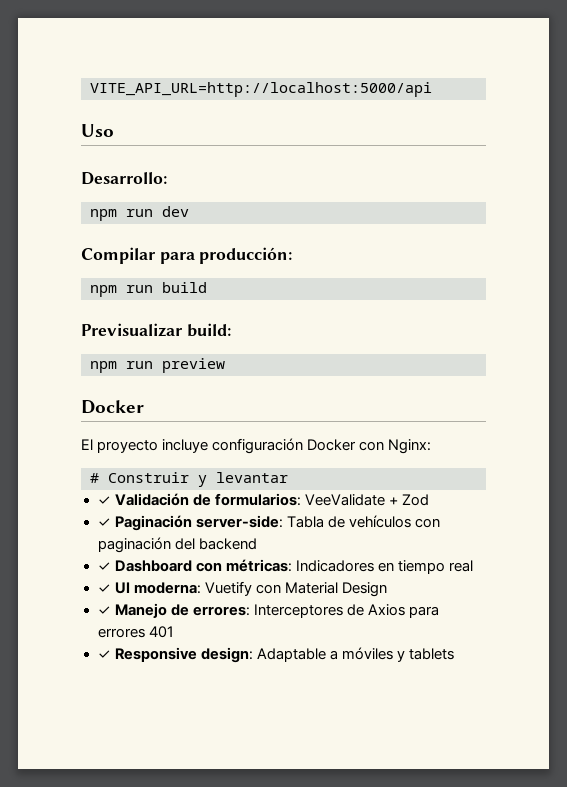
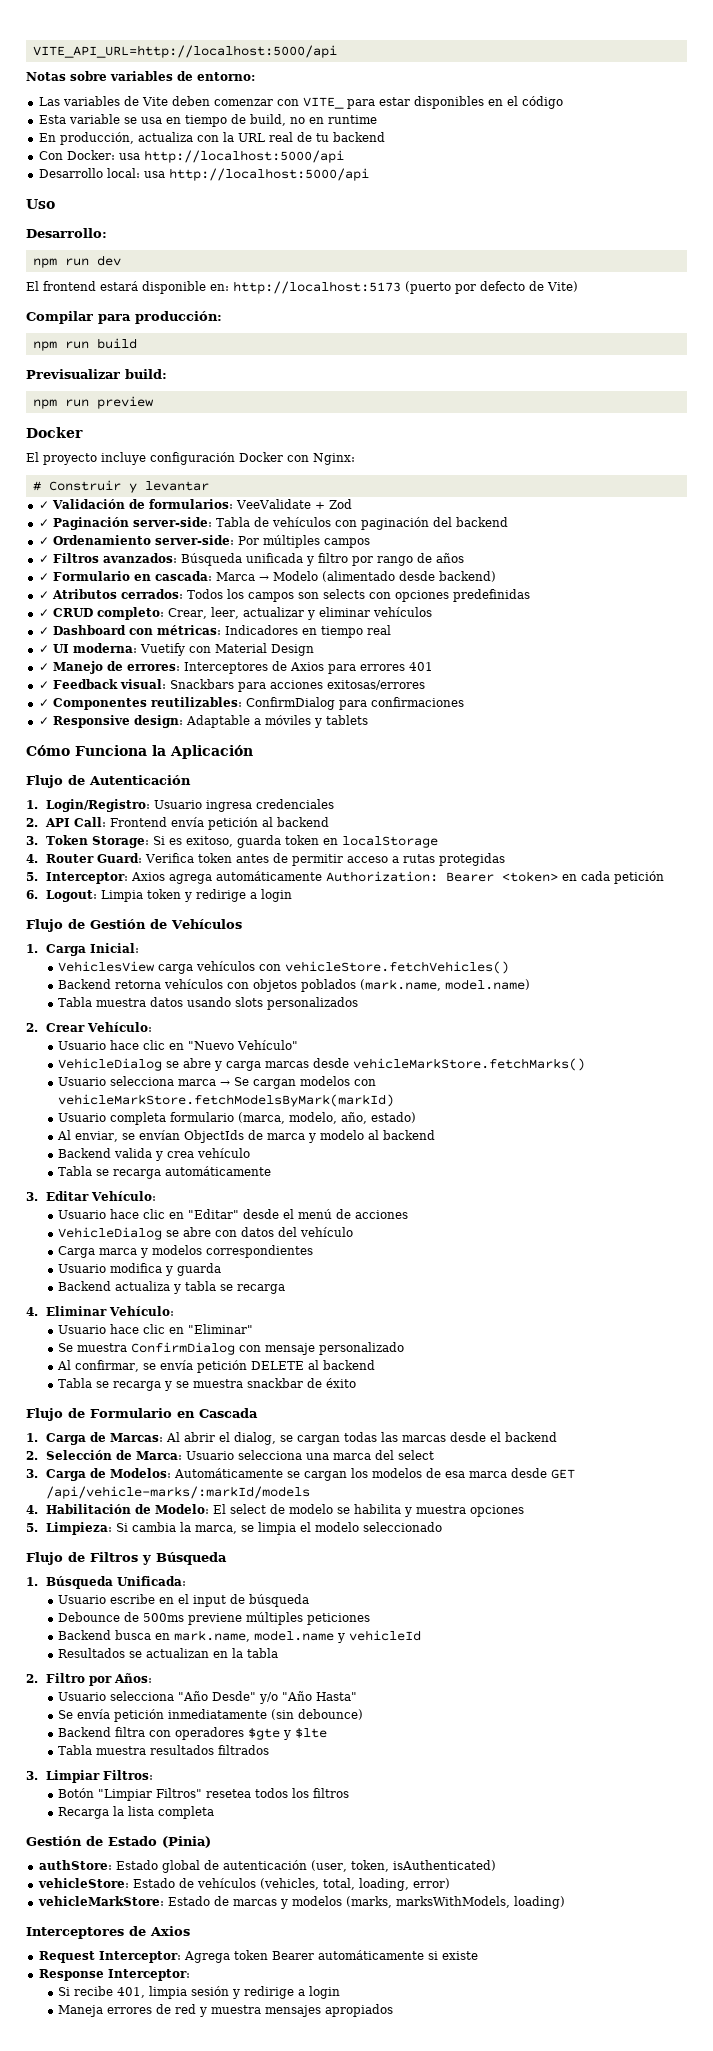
(432, 89) none -> [26,71,255,81] [38,96,563,109] [38,114,377,127] [38,132,385,145] [38,150,344,163] [38,168,369,181] // Notas sobre variables de entorno: // Las variables de Vite deben comenzar con VITE_ para estar disponibles en el código // Esta variable se usa en tiempo de build, no en runtime // En producción, actualiza con la URL real de tu backend // Con Docker: usa http://localhost:5000/api // Desarrollo local: usa http://localhost:5000/api
(189, 211) none -> [26,281,578,294] // El frontend estará disponible en: http://localhost:5173 (puerto por defecto de Vite)
(257, 544) none -> [38,535,370,548] [38,553,464,566] [38,571,496,582] [38,589,530,602] [38,607,432,620] // ✓ Ordenamiento server-side: Por múltiples campos // ✓ Filtros avanzados: Búsqueda unificada y filtro por rango de años // ✓ Formulario en cascada: Marca → Modelo (alimentado desde backend) // ✓ Atributos cerrados: Todos los campos son selects con opciones predefinidas // ✓ CRUD completo: Crear, leer, actualizar y eliminar vehículos
(174, 632) none -> [38,679,425,692] [38,697,464,710] // ✓ Feedback visual: Snackbars para acciones exitosas/errores // ✓ Componentes reutilizables: ConfirmDialog para confirmaciones
(454, 654) none -> [26,745,253,759] [26,775,191,788] [26,799,334,812] [26,817,329,830] [26,835,438,848] [26,853,505,866] [26,871,664,884] [26,889,292,902] [26,919,242,932] [26,943,139,956] [58,961,510,974] [58,979,531,992] [58,997,359,1010] [26,1022,152,1032] [58,1040,299,1050] [58,1058,586,1071] [58,1076,377,1089] [58,1094,395,1107] [58,1112,417,1125] [57,1130,436,1143] [58,1148,251,1161] [58,1166,272,1179] [26,1191,156,1201] [58,1209,409,1219] [58,1227,354,1240] [58,1245,314,1258] [58,1263,222,1276] [58,1281,286,1294] [26,1306,174,1316] [58,1324,254,1334] [58,1342,405,1355] [57,1360,376,1373] [58,1378,357,1391] [26,1408,258,1421] [26,1432,557,1445] [26,1450,434,1460] [26,1468,575,1481] [45,1486,310,1499] [26,1504,524,1517] [26,1522,442,1535] [26,1552,227,1565] [26,1576,186,1589] [58,1594,310,1607] [58,1612,371,1625] [58,1630,422,1643] [58,1648,279,1658] [26,1673,152,1686] [58,1691,358,1704] [58,1709,364,1722] [58,1727,328,1740] [58,1745,270,1755] [26,1770,153,1783] [58,1788,350,1801] [58,1806,215,1819] [26,1836,211,1848] [38,1860,496,1873] [37,1878,450,1891] [37,1896,565,1909] [26,1926,190,1939] [38,1950,478,1963] [38,1969,190,1981] [58,1986,341,1999] [58,2004,394,2017] // Cómo Funciona la Aplicación // Flujo de Autenticación // 1. Login/Registro: Usuario ingresa credenciales // 2. API Call: Frontend envía petición al backend // 3. Token Storage: Si es exitoso, guarda token en localStorage // 4. Router Guard: Verifica token antes de permitir acceso a rutas protegidas // 5. Interceptor: Axios agrega automáticamente Authorization: Bearer <token> en cada petición // 6. Logout: Limpia token y redirige a login // Flujo de Gestión de Vehículos // 1. Carga Inicial: // VehiclesView carga vehículos con vehicleStore.fetchVehicles() // Backend retorna vehículos con objetos poblados (mark.name, model.name) // Tabla muestra datos usando slots personalizados // 2. Crear Vehículo: // Usuario hace clic en "Nuevo Vehículo" // VehicleDialog se abre y carga marcas desde vehicleMarkStore.fetchMarks() // Usuario selecciona marca → Se cargan modelos con vehicleMarkStore.fetchModelsByMark(markId) // Usuario completa formulario (marca, modelo, año, estado) // Al enviar, se envían ObjectIds de marca y modelo al backend // Backend valida y crea vehículo // Tabla se recarga automáticamente // 3. Editar Vehículo: // Usuario hace clic en "Editar" desde el menú de acciones // VehicleDialog se abre con datos del vehículo // Carga marca y modelos correspondientes // Usuario modifica y guarda // Backend actualiza y tabla se recarga // 4. Eliminar Vehículo: // Usuario hace clic en "Eliminar" // Se muestra ConfirmDialog con mensaje personalizado // Al confirmar, se envía petición DELETE al backend // Tabla se recarga y se muestra snackbar de éxito // Flujo de Formulario en Cascada // 1. Carga de Marcas: Al abrir el dialog, se cargan todas las marcas desde el backend // 2. Selección de Marca: Usuario selecciona una marca del select // 3. Carga de Modelos: Automáticamente se cargan los modelos de esa marca desde GET /api/vehicle-marks/:markId/models // 4. Habilitación de Modelo: El select de modelo se habilita y muestra opciones // 5. Limpieza: Si cambia la marca, se limpia el modelo seleccionado // Flujo de Filtros y Búsqueda // 1. Búsqueda Unificada: // Usuario escribe en el input de búsqueda // Debounce de 500ms previene múltiples peticiones // Backend busca en mark.name, model.name y vehicleId // Resultados se actualizan en la tabla // 2. Filtro por Años: // Usuario selecciona "Año Desde" y/o "Año Hasta" // Se envía petición inmediatamente (sin debounce) // Backend filtra con operadores $gte y $lte // Tabla muestra resultados filtrados // 3. Limpiar Filtros: // Botón "Limpiar Filtros" resetea todos los filtros // Recarga la lista completa // Gestión de Estado (Pinia) // authStore: Estado global de autenticación (user, token, isAuthenticated) // vehicleStore: Estado de vehículos (vehicles, total, loading, error) // vehicleMarkStore: Estado de marcas y modelos (marks, marksWithModels, loading) // Interceptores de Axios // Request Interceptor: Agrega token Bearer automáticamente si existe // Response Interceptor: // Si recibe 401, limpia sesión y redirige a login // Maneja errores de red y muestra mensajes apropiados

